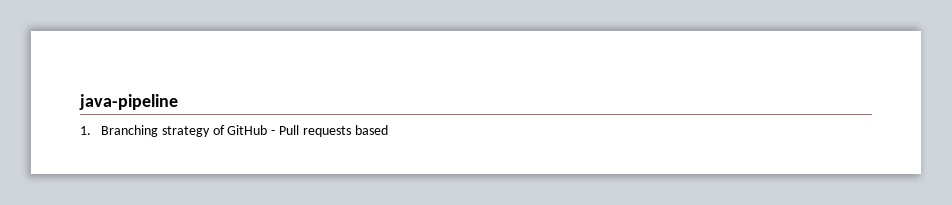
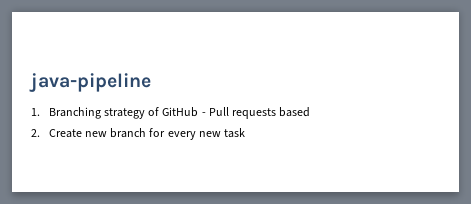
(388, 130) none -> [31,128,246,140] // 2. Create new branch for every new task

